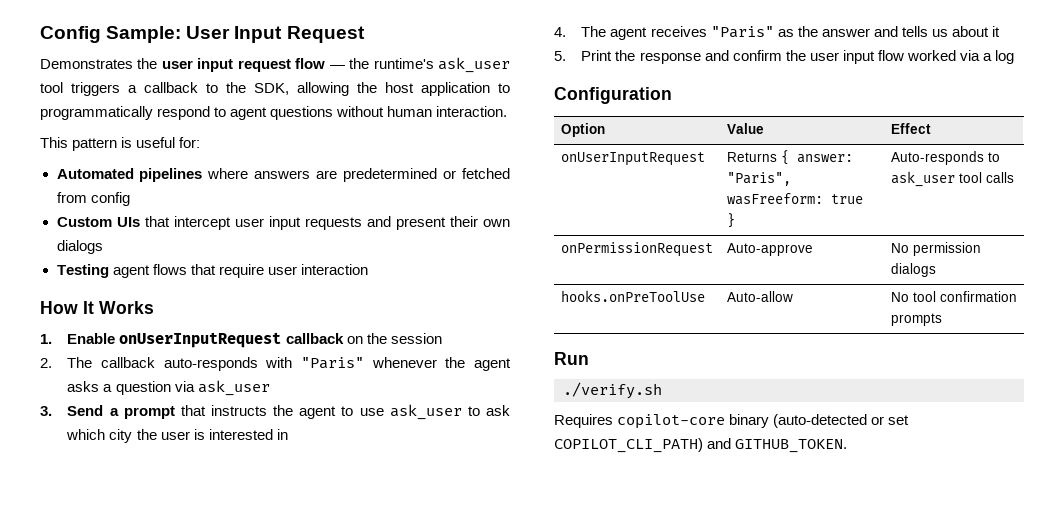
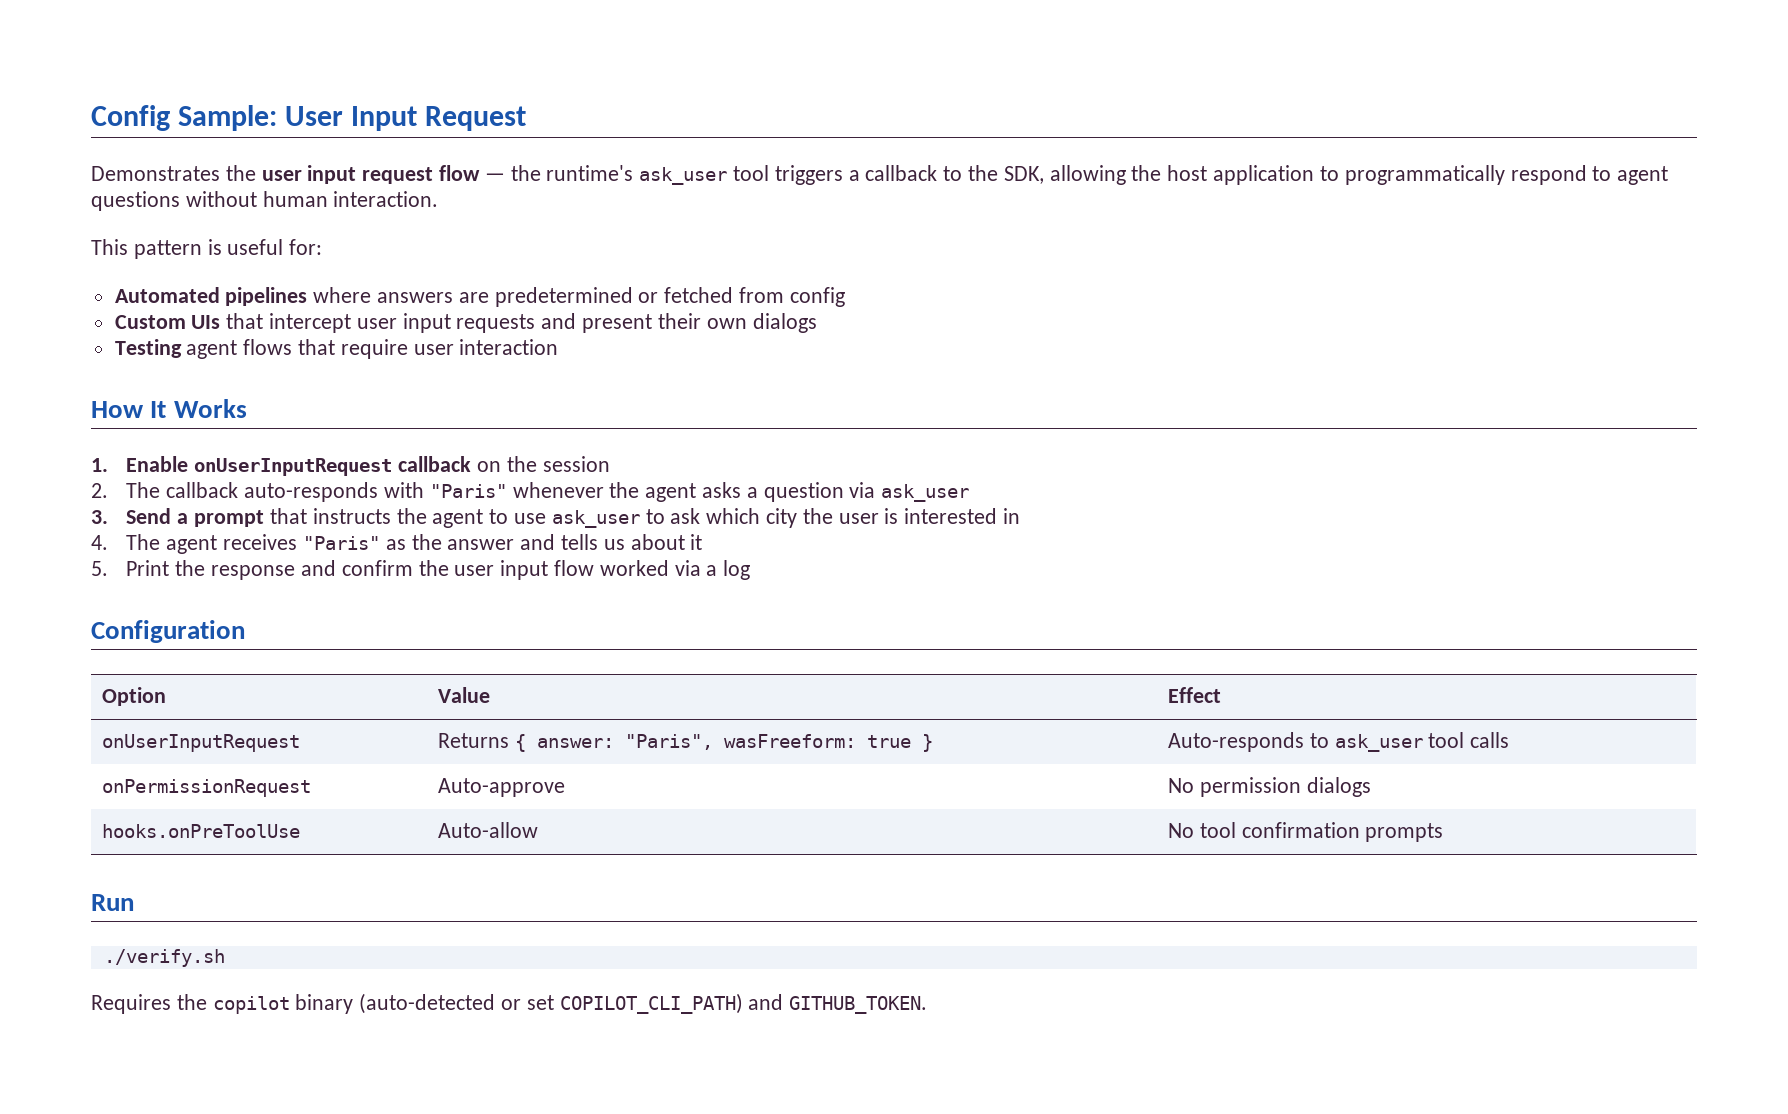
[617,414,726,429] copilot-core -> [176,994,290,1014] the copilot

